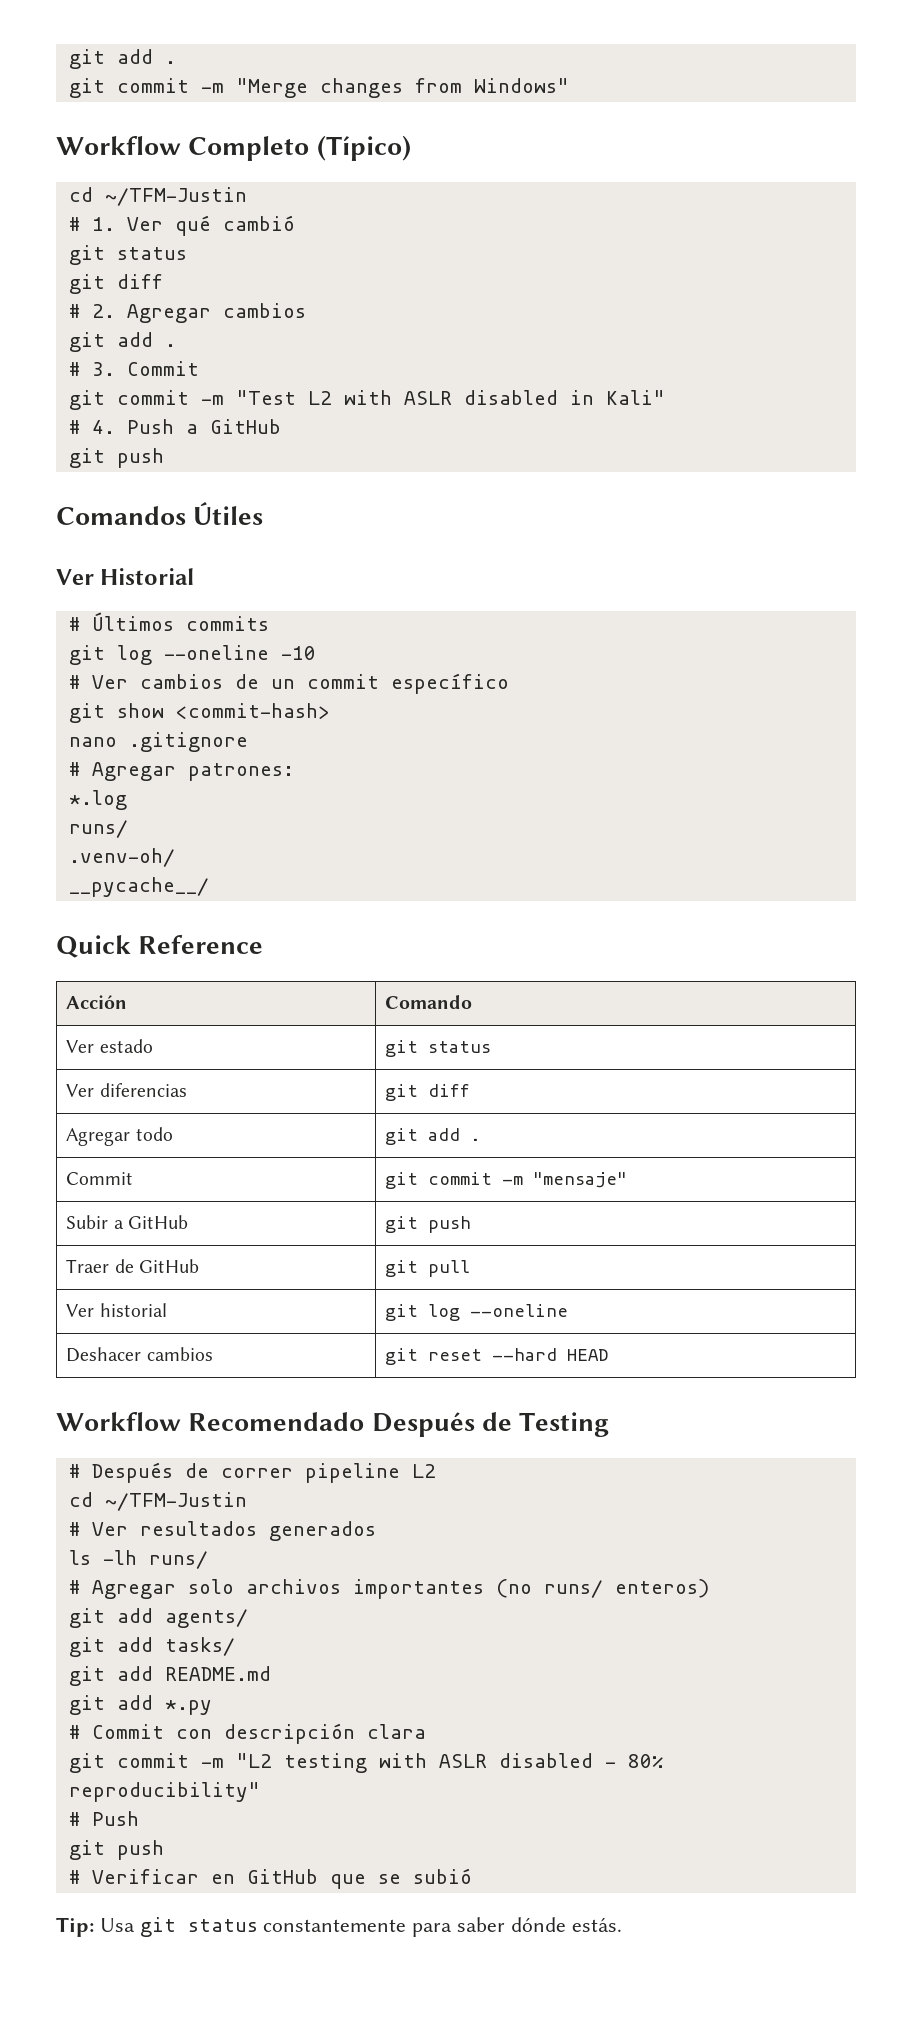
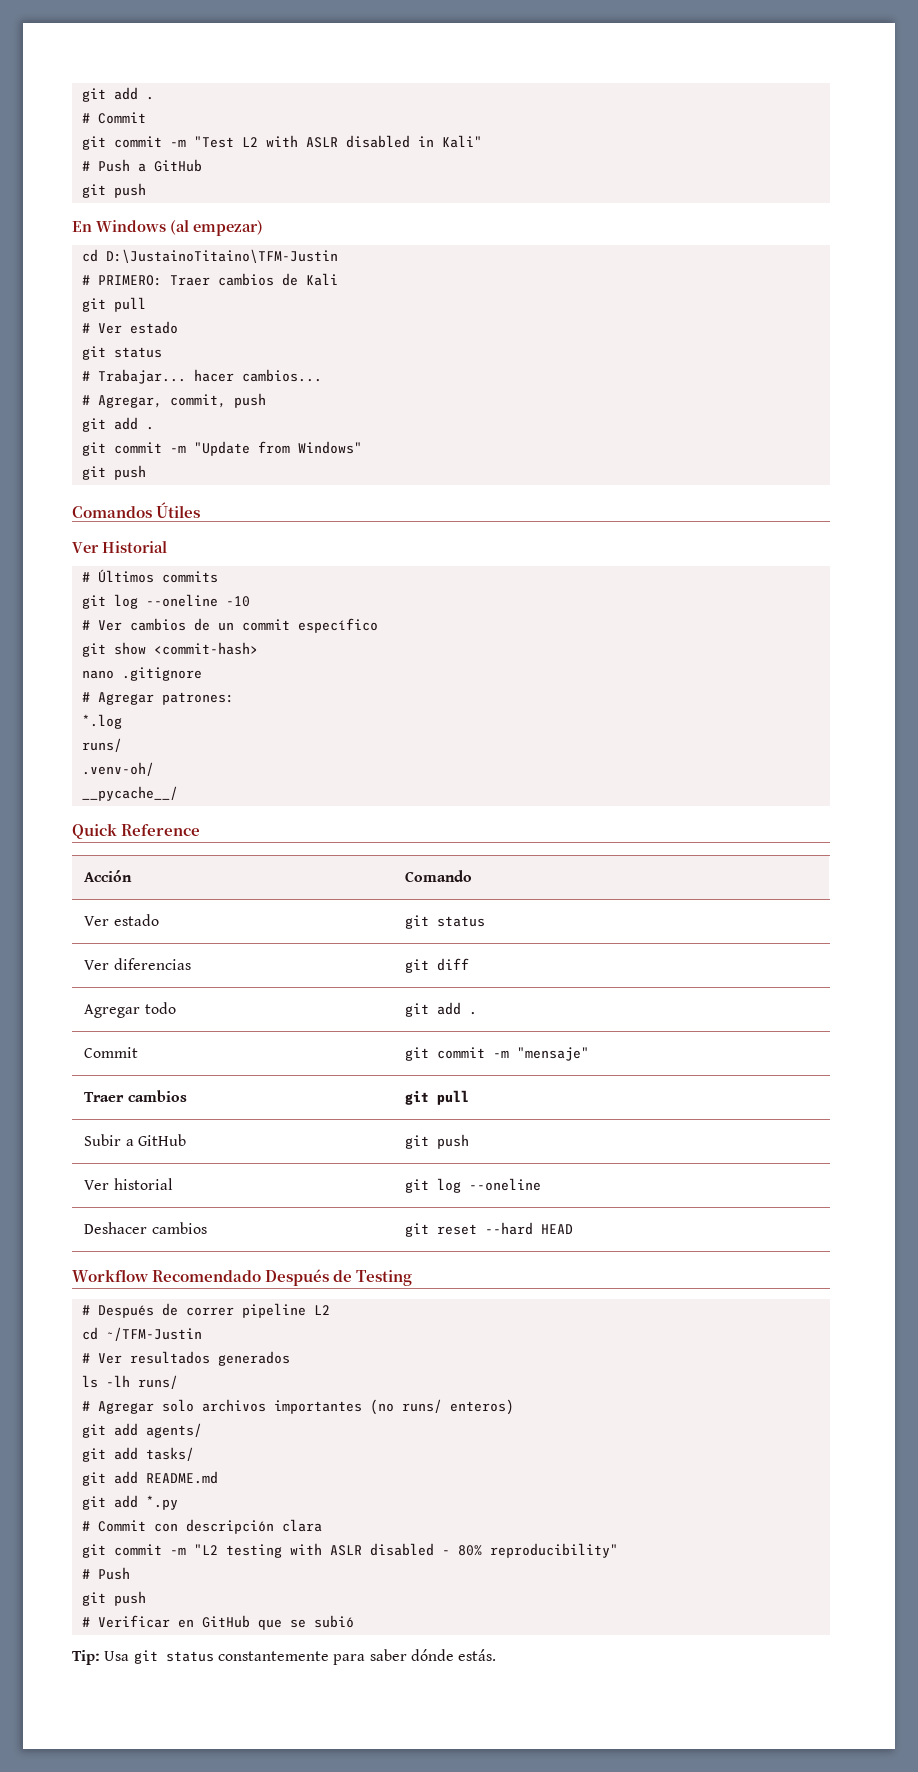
[68,49,176,69] [68,78,569,98] [56,135,411,161] [68,187,247,206] [68,215,295,236] [68,245,187,265] [68,274,163,294] [68,303,306,323] [68,332,176,352] [68,362,115,376] git add . // git commit -m "Merge changes from Windows" // Workflow Completo (Típico) // cd ~/TFM-Justin // # 1. Ver qué cambió // git status // git diff // # 2. Agregar cambios // git add . // # 3. -> [81,87,154,102] [81,113,90,123] git add . // #
[91,420,115,434] 4. -> (90, 166) none
(164, 458) none -> [72,220,263,236] [81,249,338,263] [81,273,338,286] [81,297,146,312] [81,321,178,334] [81,346,162,360] [81,369,322,384] [81,393,266,408] [81,417,154,432] [81,441,362,456] [81,465,146,480] // En Windows (al empezar) // cd D:\JustainoTitaino\TFM-Justin // # PRIMERO: Traer cambios de Kali // git pull // # Ver estado // git status // # Trabajar... hacer cambios... // # Agregar, commit, push // git add . // git commit -m "Update from Windows" // git push
(628, 1180) none -> [84,1090,187,1102] [405,1090,470,1105] // Traer cambios | git pull
[66,1259,199,1273] [385,1260,471,1277] // Traer de GitHub | git pull -> (470, 1141) none

